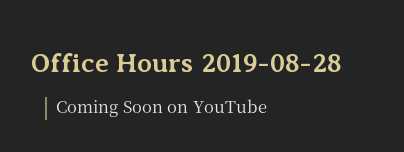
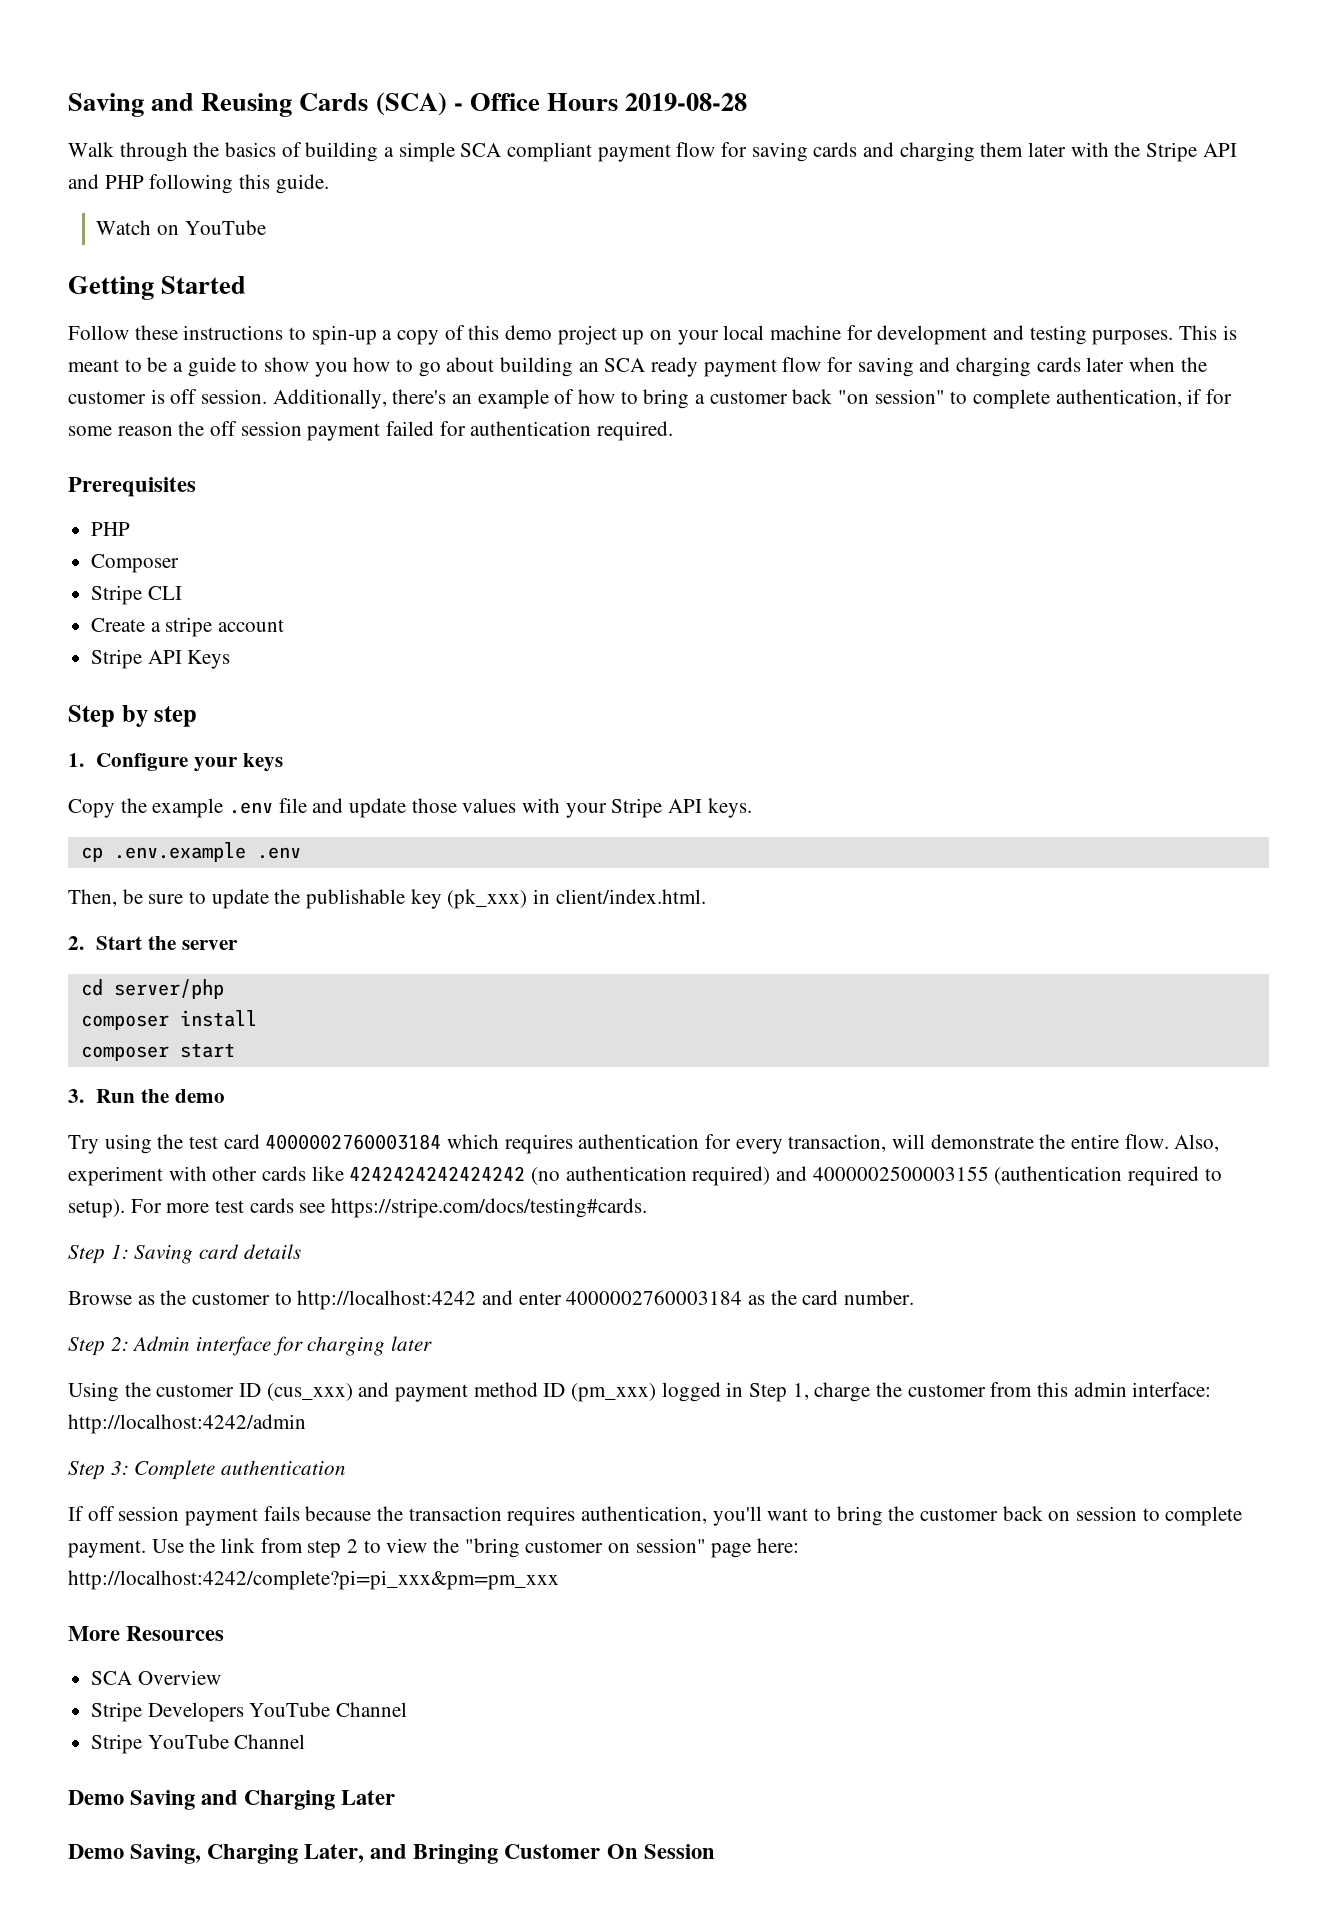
[31,53,342,72] [56,99,267,117] Office Hours 2019-08-28 // Coming Soon on YouTube -> [68,92,748,117] [68,142,1237,162] [68,174,329,194] [96,220,266,235] [68,276,247,300] [68,325,1237,345] [68,357,1207,377] [68,389,1233,409] [68,421,674,441] [68,477,196,497] [91,522,131,536] [91,554,180,573] [91,585,182,605] [91,617,285,637] [91,649,231,669] [68,705,198,727] [68,753,283,772] [68,798,752,818] [80,842,301,862] [68,889,706,909] [68,936,238,950] [80,979,224,999] [80,1010,257,1030] [80,1043,235,1061] [68,1089,225,1103] [68,1134,1220,1154] [68,1166,1222,1186] [68,1198,648,1218] [68,1244,301,1264] [68,1290,915,1310] [68,1336,433,1356] [68,1382,1212,1402] [68,1414,306,1434] [68,1460,347,1480] [68,1506,1243,1526] [68,1538,800,1558] [68,1570,559,1590] [68,1626,225,1641] [91,1670,221,1685] [91,1702,408,1722] [91,1734,306,1754] [68,1790,396,1810] [68,1844,715,1864] Saving and Reusing Cards (SCA) - Office Hours 2019-08-28 // Walk through the basics of building a simple SCA compliant payment flow for saving cards and charging them later with the Stripe API and PHP following this guide. // Watch on YouTube // Getting Started // Follow these instructions to spin-up a copy of this demo project up on your local machine for development and testing purposes. This is meant to be a guide to show you how to go about building an SCA ready payment flow for saving and charging cards later when the customer is off session. Additionally, there's an example of how to bring a customer back "on session" to complete authentication, if for some reason the off session payment failed for authentication required. // Prerequisites // PHP // Composer // Stripe CLI // Create a stripe account // Stripe API Keys // Step by step // 1. Configure your keys // Copy the example .env file and update those values with your Stripe API keys. // cp .env.example .env // Then, be sure to update the publishable key (pk_xxx) in client/index.html. // 2. Start the server // cd server/php // composer install // composer start // 3. Run the demo // Try using the test card 4000002760003184 which requires authentication for every transaction, will demonstrate the entire flow. Also, experiment with other cards like 4242424242424242 (no authentication required) and 4000002500003155 (authentication required to setup). For more test cards see https://stripe.com/docs/testing#cards. // Step 1: Saving card details // Browse as the customer to http://localhost:4242 and enter 4000002760003184 as the card number. // Step 2: Admin interface for charging later // Using the customer ID (cus_xxx) and payment method ID (pm_xxx) logged in Step 1, charge the customer from this admin interface: http://localhost:4242/admin // Step 3: Complete authentication // If off session payment fails because the transaction requires authentication, you'll want to bring the customer back on session to complete payment. Use the link from step 2 to view the "bring customer on session" page here: http://localhost:4242/complete?pi=pi_xxx&pm=pm_xxx // More Resources // SCA Overview // Stripe Developers YouTube Channel // Stripe YouTube Channel // Demo Saving and Charging Later // Demo Saving, Charging Later, and Bringing Customer On Session

